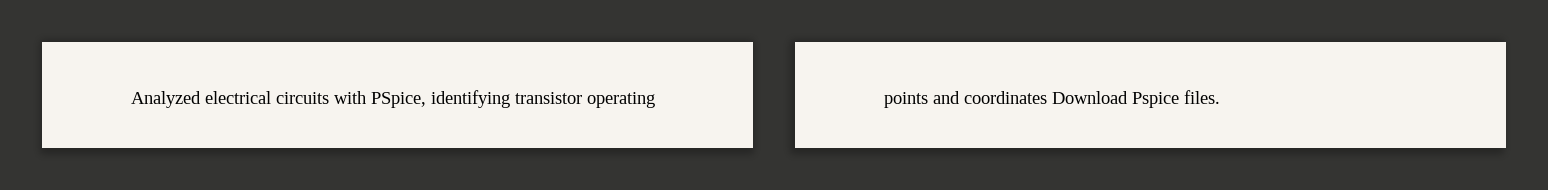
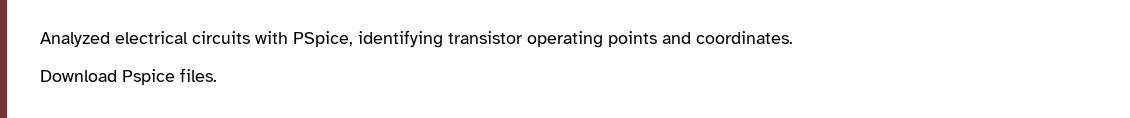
[964,91,1047,104] coordinates -> [696,31,793,44] coordinates. //

